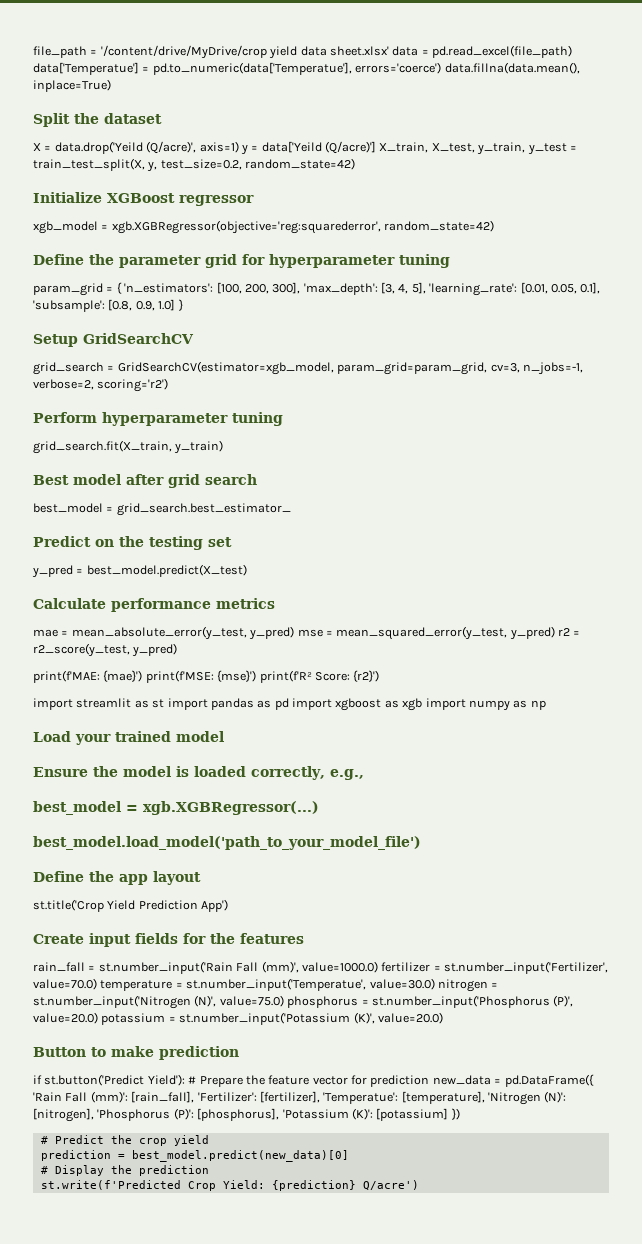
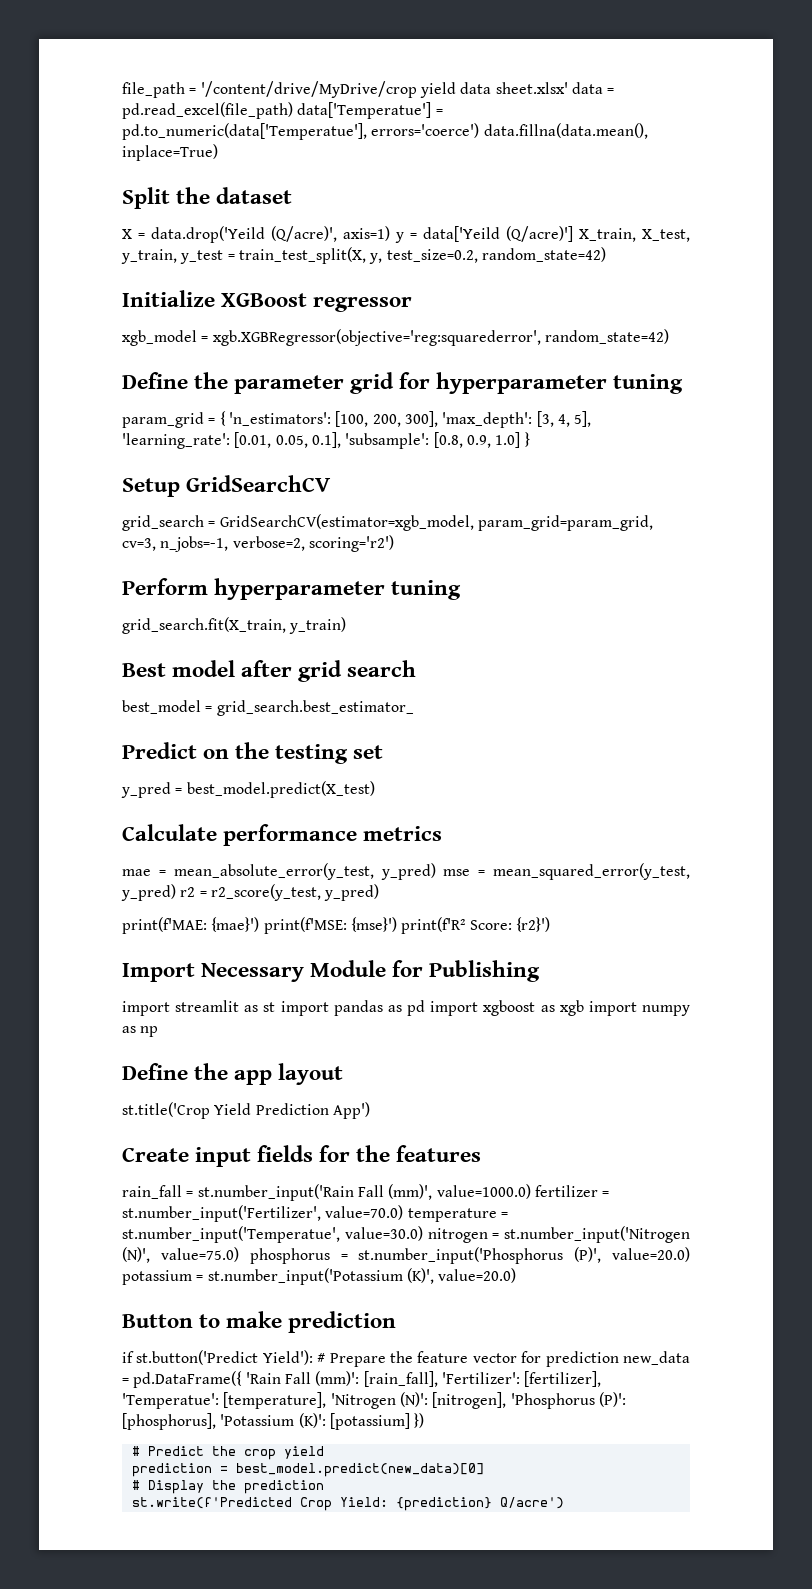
(380, 676) none -> [122,960,541,982] // Import Necessary Module for Publishing
[33,731,224,745] [33,766,364,780] [33,801,319,815] [33,836,421,850] // Load your trained model // Ensure the model is loaded correctly, e.g., // best_model = xgb.XGBRegressor(...) // best_model.load_model('path_to_your_model_file') -> (159, 1031) none

